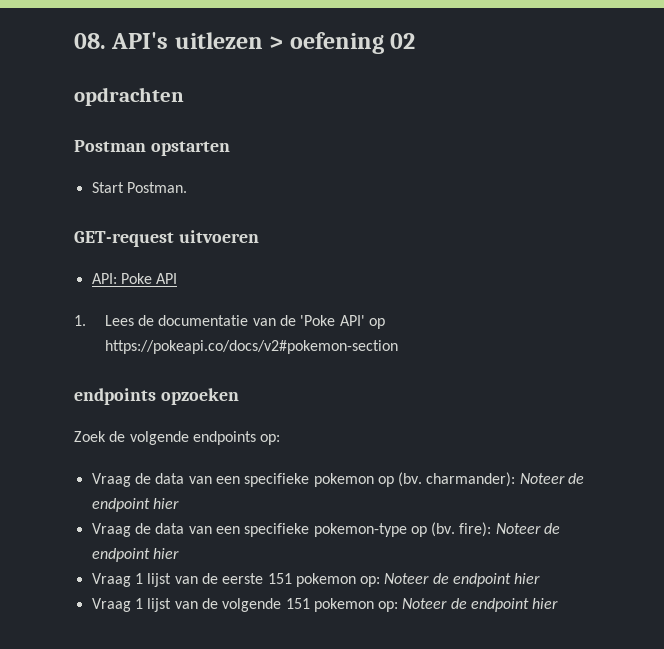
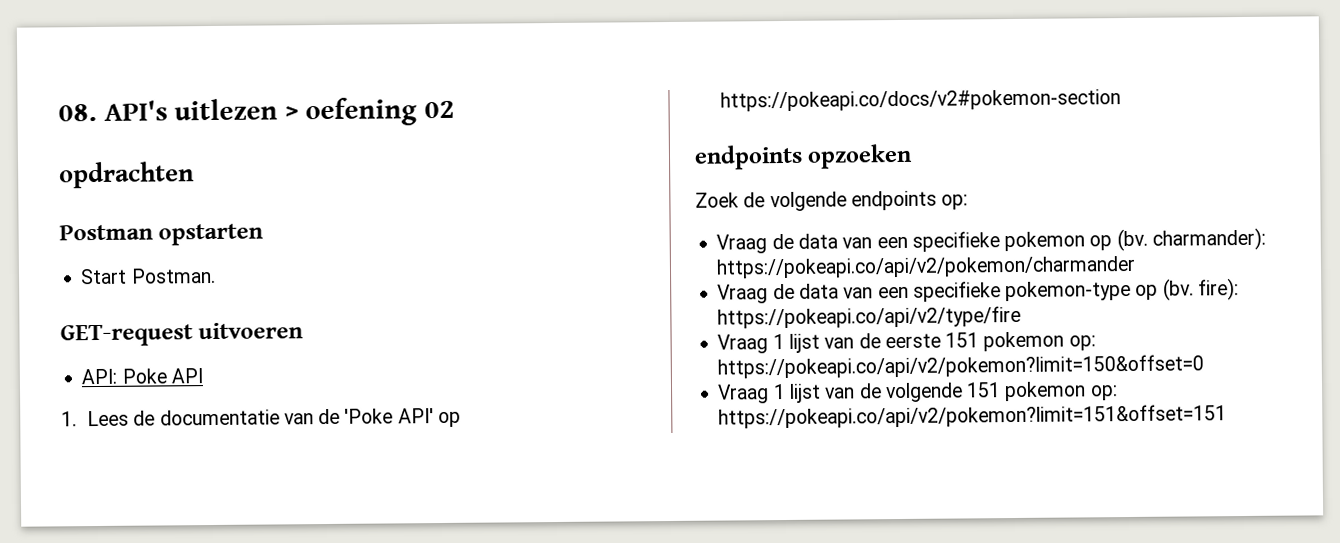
[519,473,585,484] [91,498,179,512] Noteer de endpoint hier -> [716,255,1137,279] https://pokeapi.co/api/v2/pokemon/charmander
[495,523,561,534] [91,548,179,562] Noteer de endpoint hier -> [717,305,1022,329] https://pokeapi.co/api/v2/type/fire
[384,573,541,587] Noteer de endpoint hier -> [717,354,1205,379] https://pokeapi.co/api/v2/pokemon?limit=150&offset=0
[402,598,559,612] Noteer de endpoint hier -> [718,404,1228,429] https://pokeapi.co/api/v2/pokemon?limit=151&offset=151

